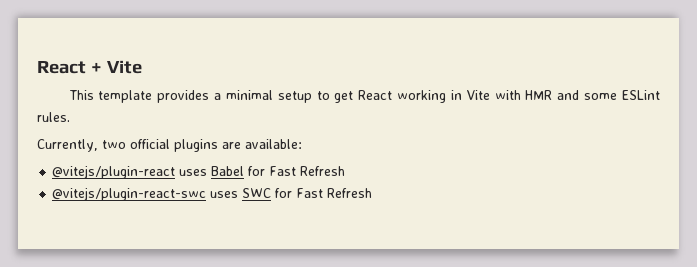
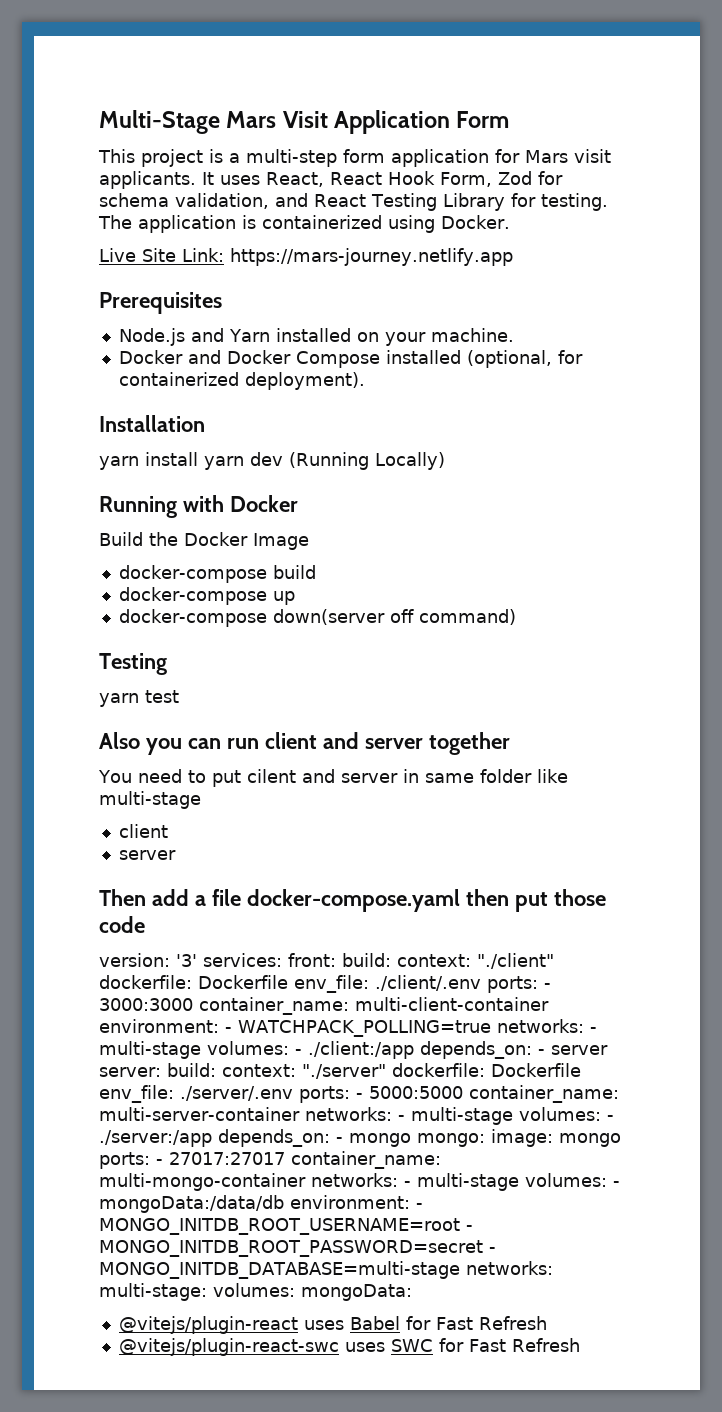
[37,60,142,74] [68,90,660,103] [37,112,70,122] [37,139,302,152] React + Vite // This template provides a minimal setup to get React working in Vite with HMR and some ESLint rules. // Currently, two official plugins are available: -> [99,110,510,134] [98,149,611,167] [99,171,563,189] [99,193,608,211] [98,215,510,233] [99,248,513,266] [99,292,222,314] [118,328,514,346] [118,350,583,368] [118,372,365,390] [99,415,205,432] [99,452,445,470] [99,495,298,518] [99,532,309,550] [118,565,316,583] [118,587,295,605] [118,609,516,627] [99,653,167,675] [99,690,179,707] [99,732,510,755] [98,769,568,787] [99,791,201,809] [118,824,168,838] [118,850,176,860] [99,889,606,912] [99,916,145,933] [99,953,554,969] [99,975,551,993] [99,997,549,1015] [99,1019,597,1037] [99,1041,608,1059] [99,1063,581,1079] [99,1085,619,1103] [99,1107,614,1125] [99,1129,621,1147] [99,1151,441,1169] [99,1173,620,1191] [99,1195,423,1213] [99,1218,473,1235] [99,1240,496,1257] [99,1261,553,1279] [99,1283,412,1301] Multi-Stage Mars Visit Application Form // This project is a multi-step form application for Mars visit applicants. It uses React, React Hook Form, Zod for schema validation, and React Testing Library for testing. The application is containerized using Docker. // Live Site Link: https://mars-journey.netlify.app // Prerequisites // Node.js and Yarn installed on your machine. // Docker and Docker Compose installed (optional, for containerized deployment). // Installation // yarn install yarn dev (Running Locally) // Running with Docker // Build the Docker Image // docker-compose build // docker-compose up // docker-compose down(server off command) // Testing // yarn test // Also you can run client and server together // You need to put cilent and server in same folder like multi-stage // client // server // Then add a file docker-compose.yaml then put those code // version: '3' services: front: build: context: "./client" dockerfile: Dockerfile env_file: ./client/.env ports: - 3000:3000 container_name: multi-client-container environment: - WATCHPACK_POLLING=true networks: - multi-stage volumes: - ./client:/app depends_on: - server server: build: context: "./server" dockerfile: Dockerfile env_file: ./server/.env ports: - 5000:5000 container_name: multi-server-container networks: - multi-stage volumes: - ./server:/app depends_on: - mongo mongo: image: mongo ports: - 27017:27017 container_name: multi-mongo-container networks: - multi-stage volumes: - mongoData:/data/db environment: - MONGO_INITDB_ROOT_USERNAME=root - MONGO_INITDB_ROOT_PASSWORD=secret - MONGO_INITDB_DATABASE=multi-stage networks: multi-stage: volumes: mongoData:

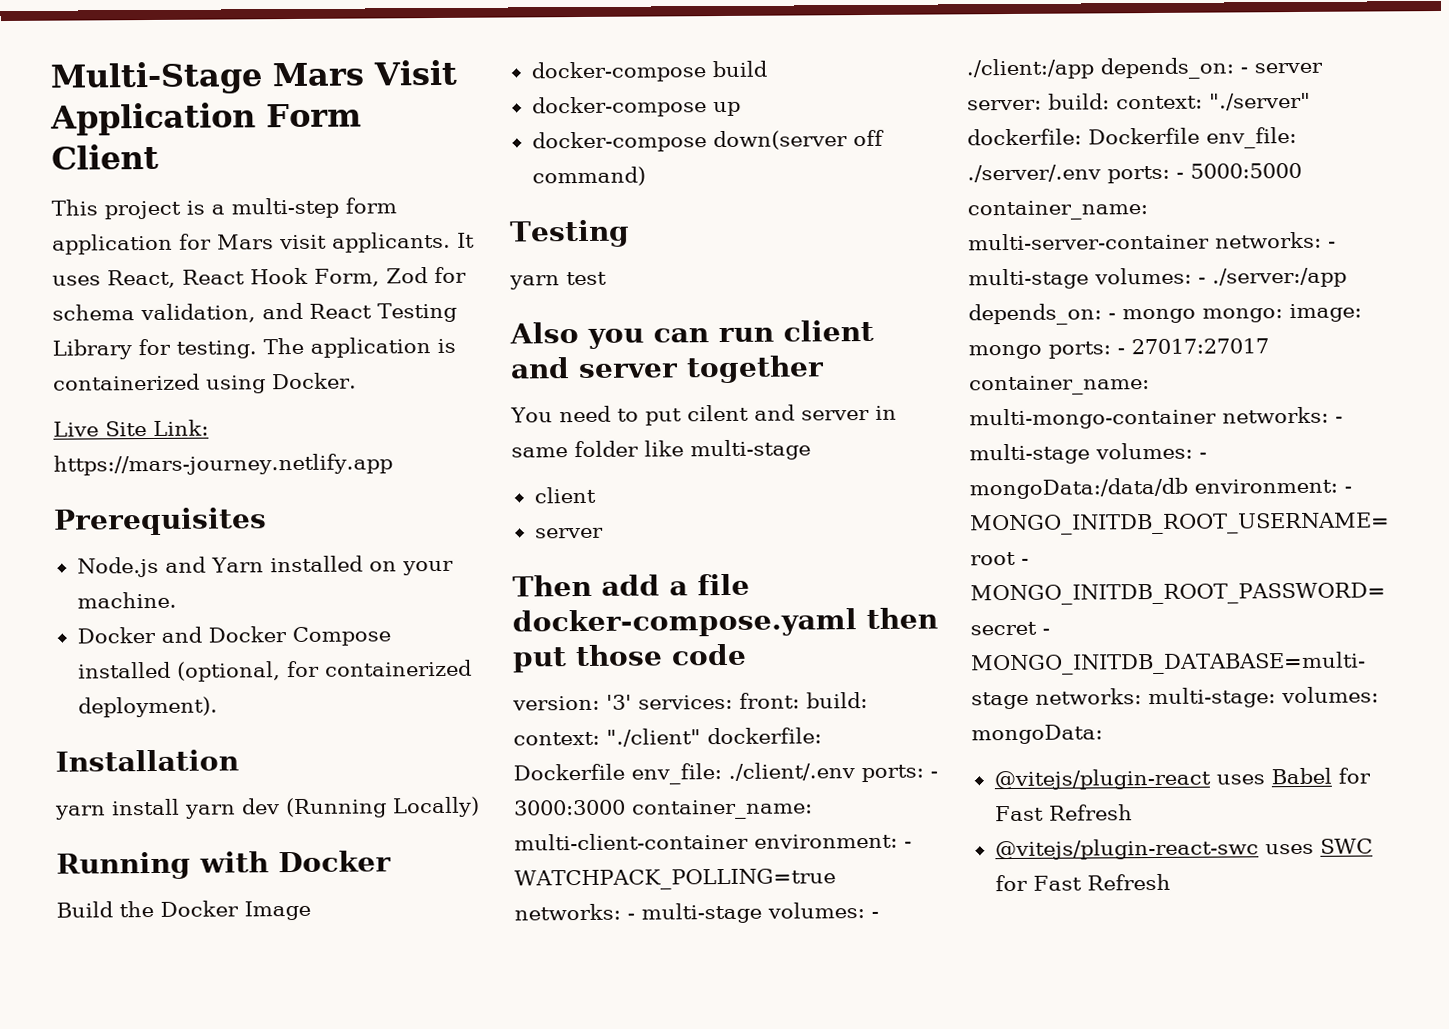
(510, 119) none -> [51,143,159,170] Client

